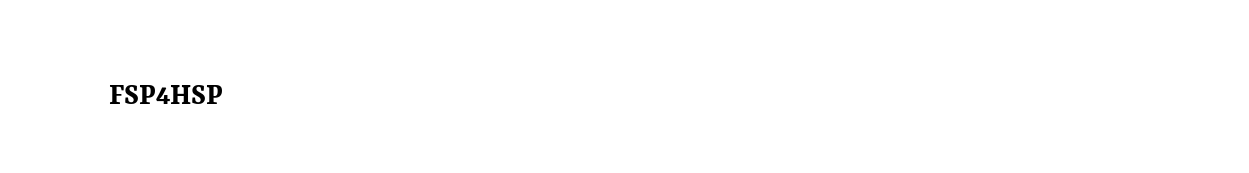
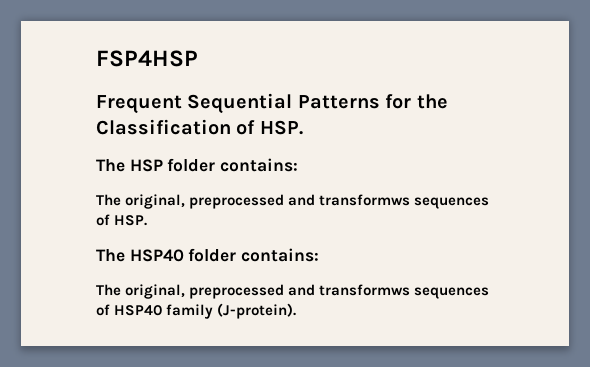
(223, 94) none -> [96,93,448,114] [96,119,303,135] [96,158,299,172] [96,194,490,209] [96,214,148,226] [96,248,320,262] [96,284,490,299] [96,303,297,319] // Frequent Sequential Patterns for the Classification of HSP. // The HSP folder contains: // The original, preprocessed and transformws sequences of HSP. // The HSP40 folder contains: // The original, preprocessed and transformws sequences of HSP40 family (J-protein).

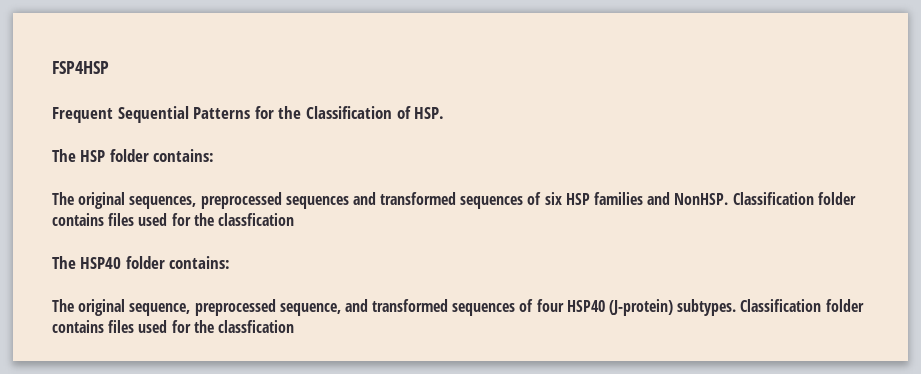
[125,194,490,209] [96,214,148,226] original, preprocessed and transformws sequences of HSP. -> [78,192,856,209] [52,213,294,226] original sequences, preprocessed sequences and transformed sequences of six HSP families and NonHSP. Classification folder contains files used for the classfication
[125,284,490,299] [96,303,297,319] original, preprocessed and transformws sequences of HSP40 family (J-protein). -> [78,299,864,316] [52,320,294,333] original sequence, preprocessed sequence, and transformed sequences of four HSP40 (J-protein) subtypes. Classification folder contains files used for the classfication

